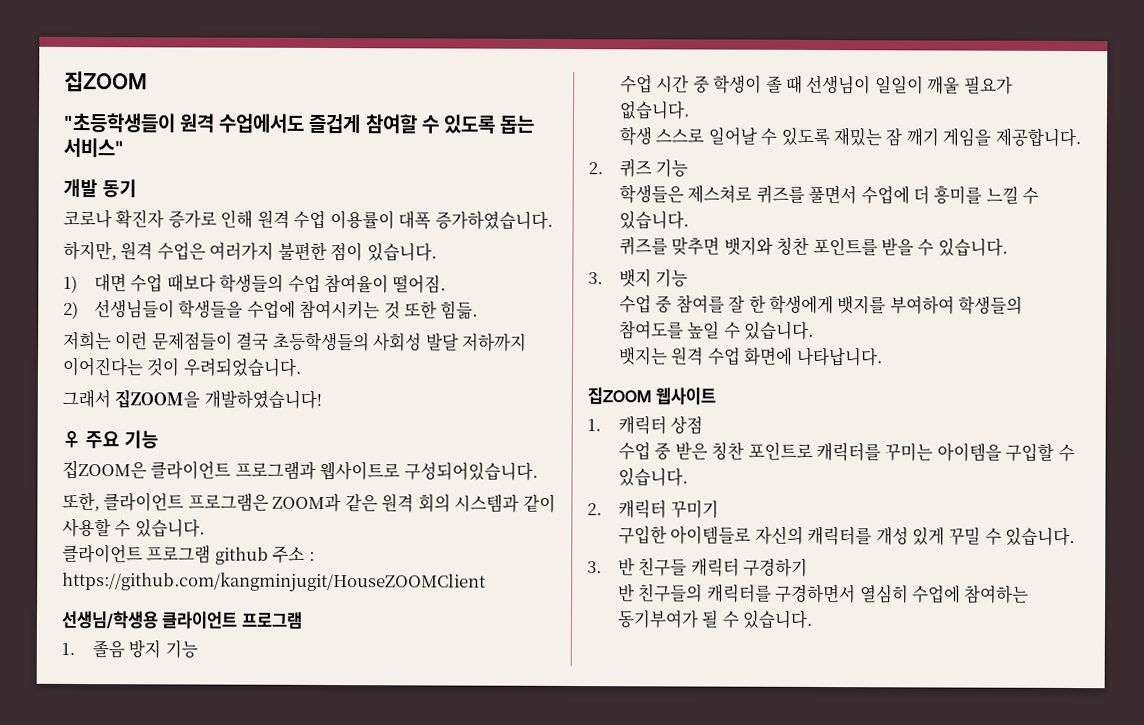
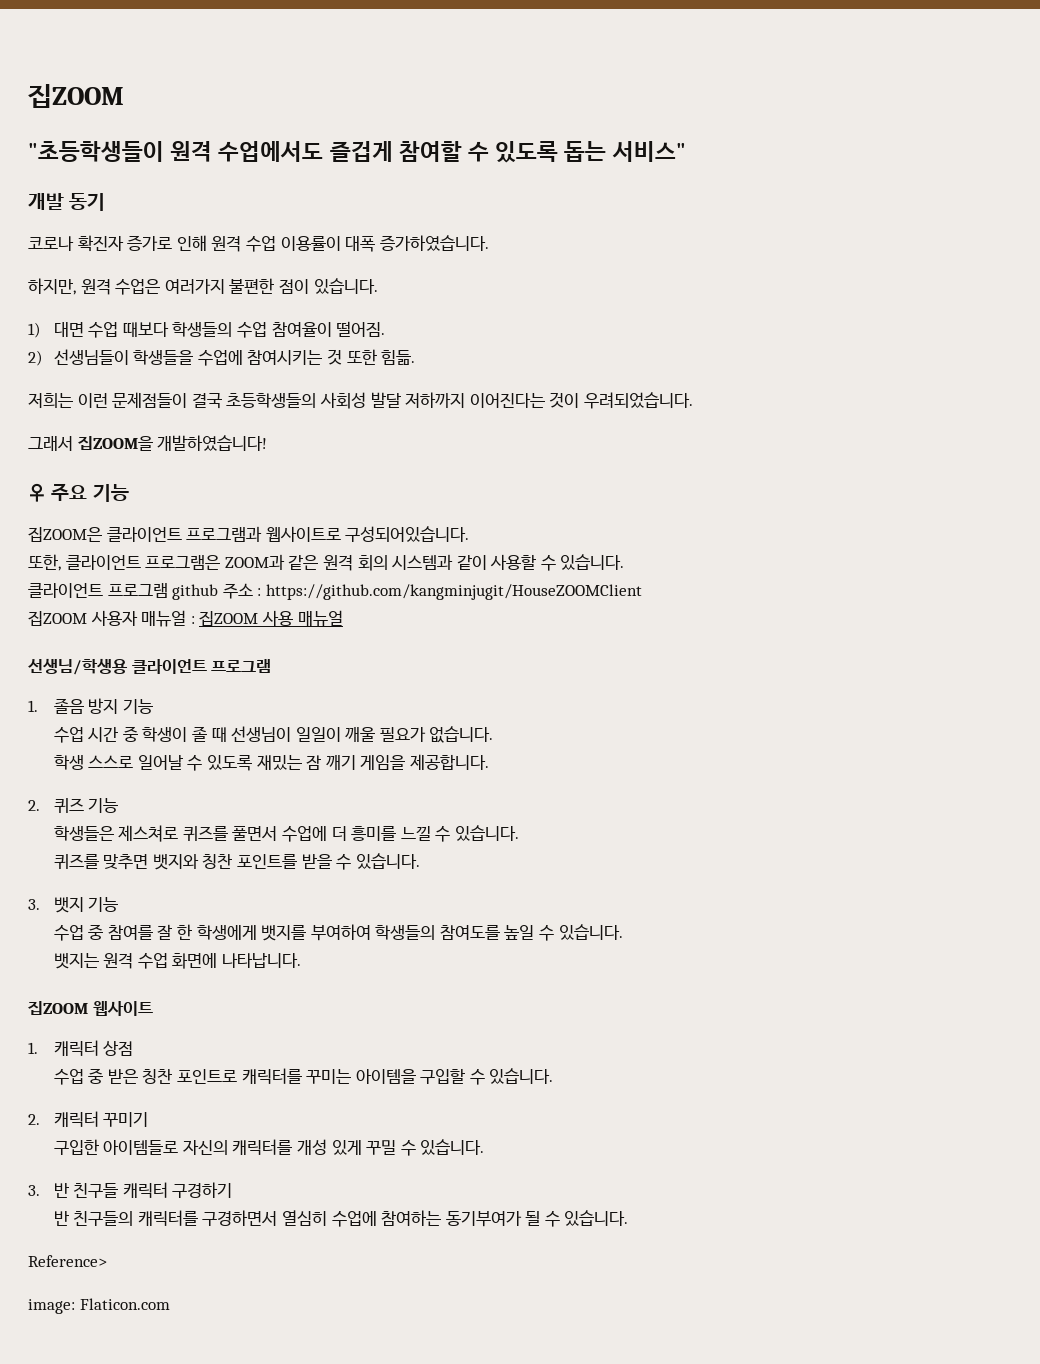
(486, 582) none -> [28,610,343,627] // 집ZOOM 사용자 매뉴얼 : 집ZOOM 사용 매뉴얼
(814, 619) none -> [28,1255,107,1267] [28,1298,170,1314] // Reference> // image: Flaticon.com

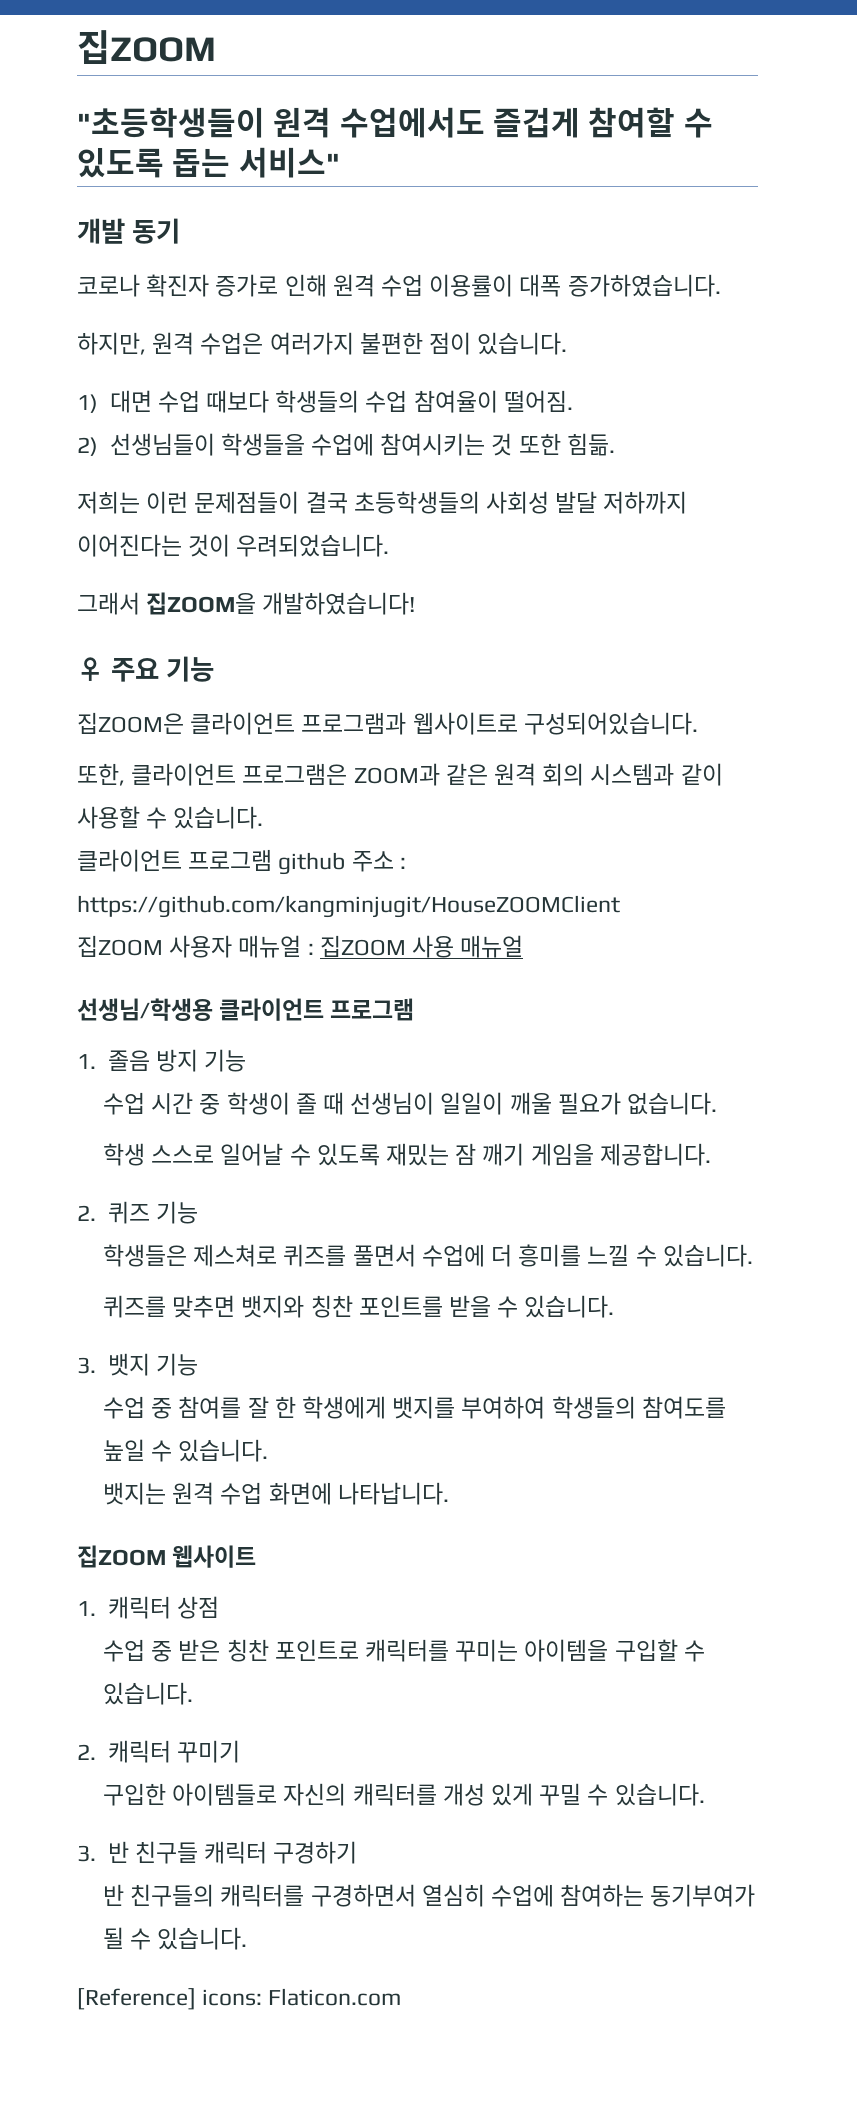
[28,1255,107,1267] [28,1299,75,1314] Reference> // image: -> [77,1988,263,2010] [Reference] icons:

